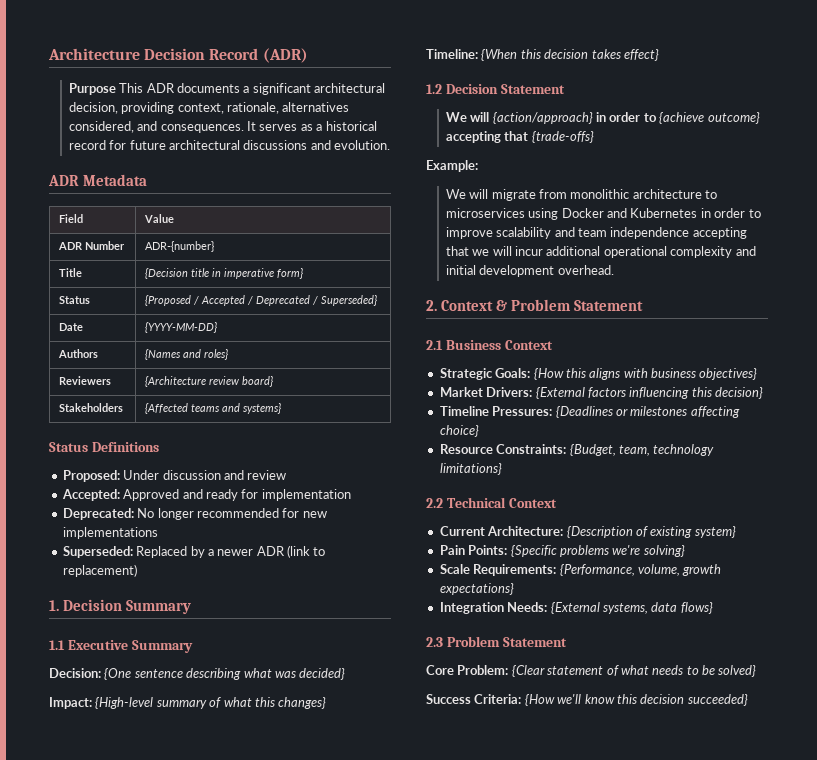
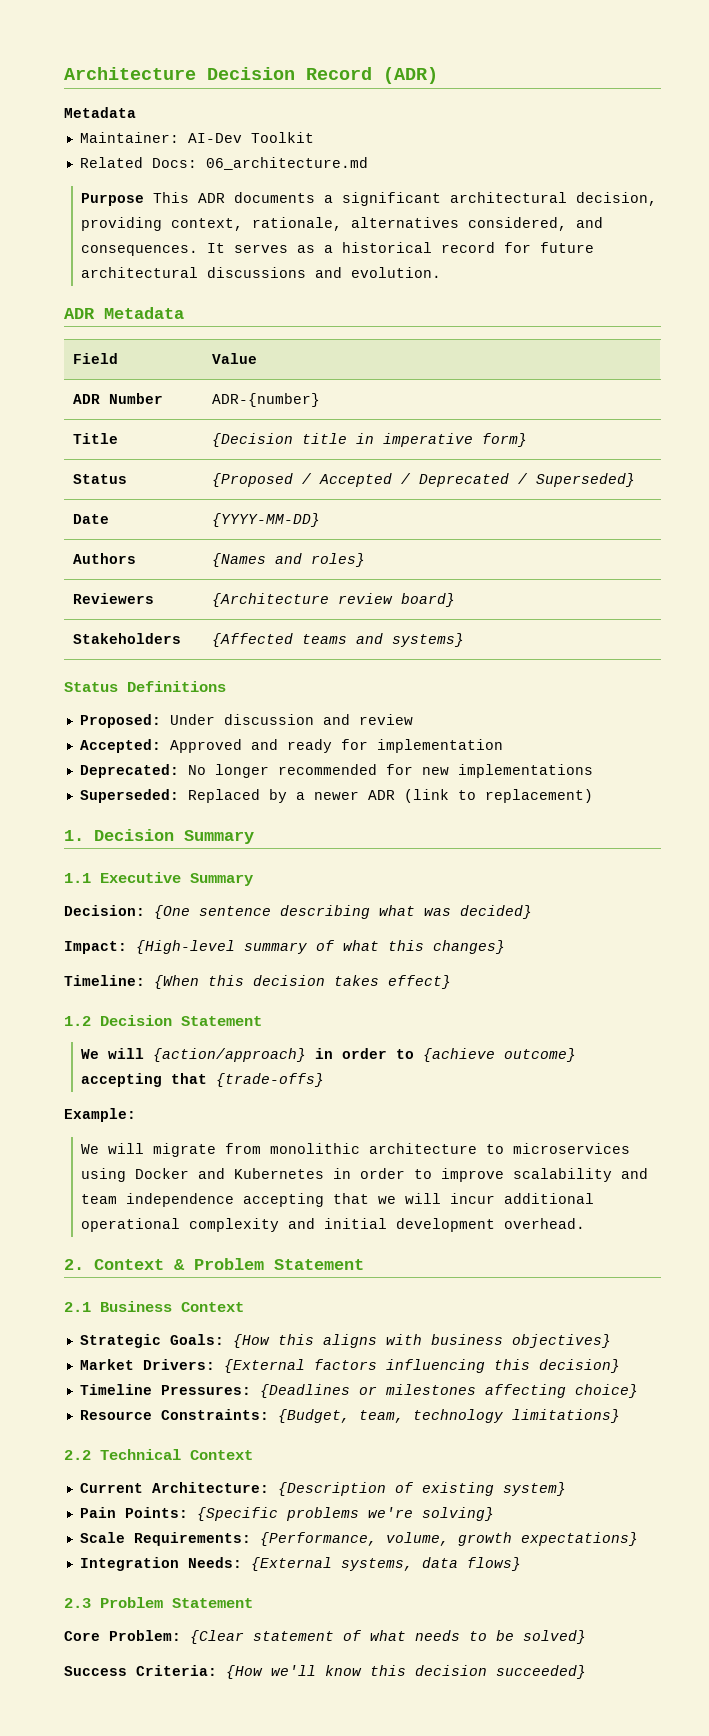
(308, 55) none -> [64,107,136,118] [79,132,314,143] [79,157,368,170] // Metadata // Maintainer: AI-Dev Toolkit // Related Docs: 06_architecture.md

